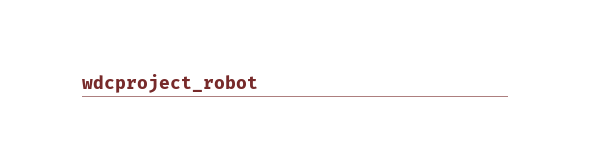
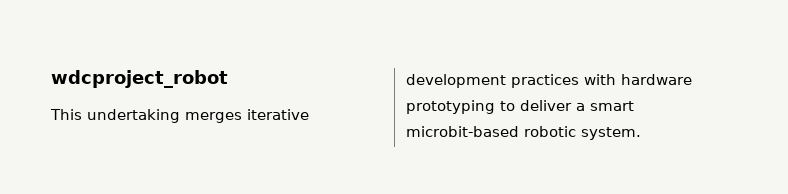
(258, 83) none -> [50,109,309,123] [406,74,692,88] [406,100,634,114] [406,126,641,140] // This undertaking merges iterative development practices with hardware prototyping to deliver a smart microbit-based robotic system.

